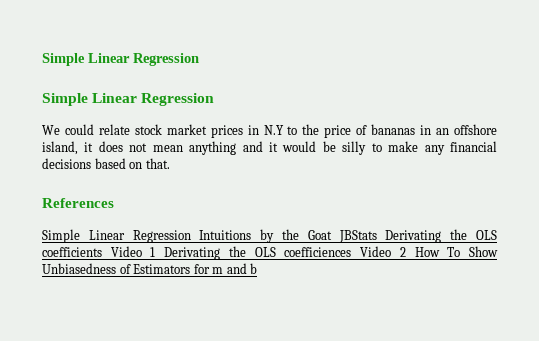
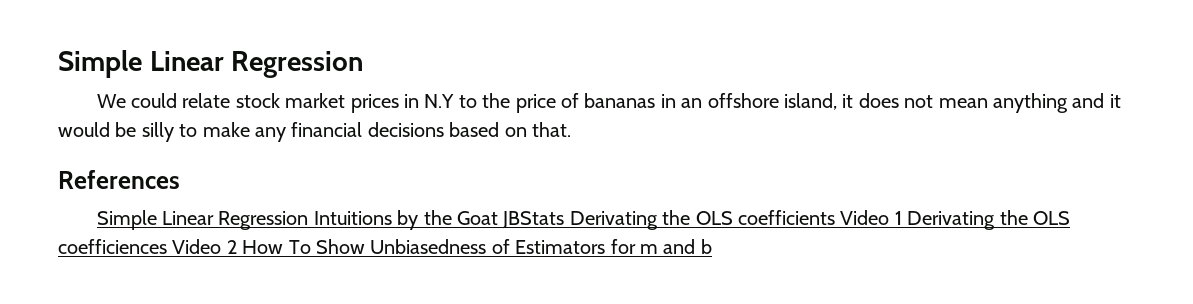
[42,53,199,66] [42,93,215,106] Simple Linear Regression // Simple Linear Regression -> [58,50,364,78] Simple Linear Regression

